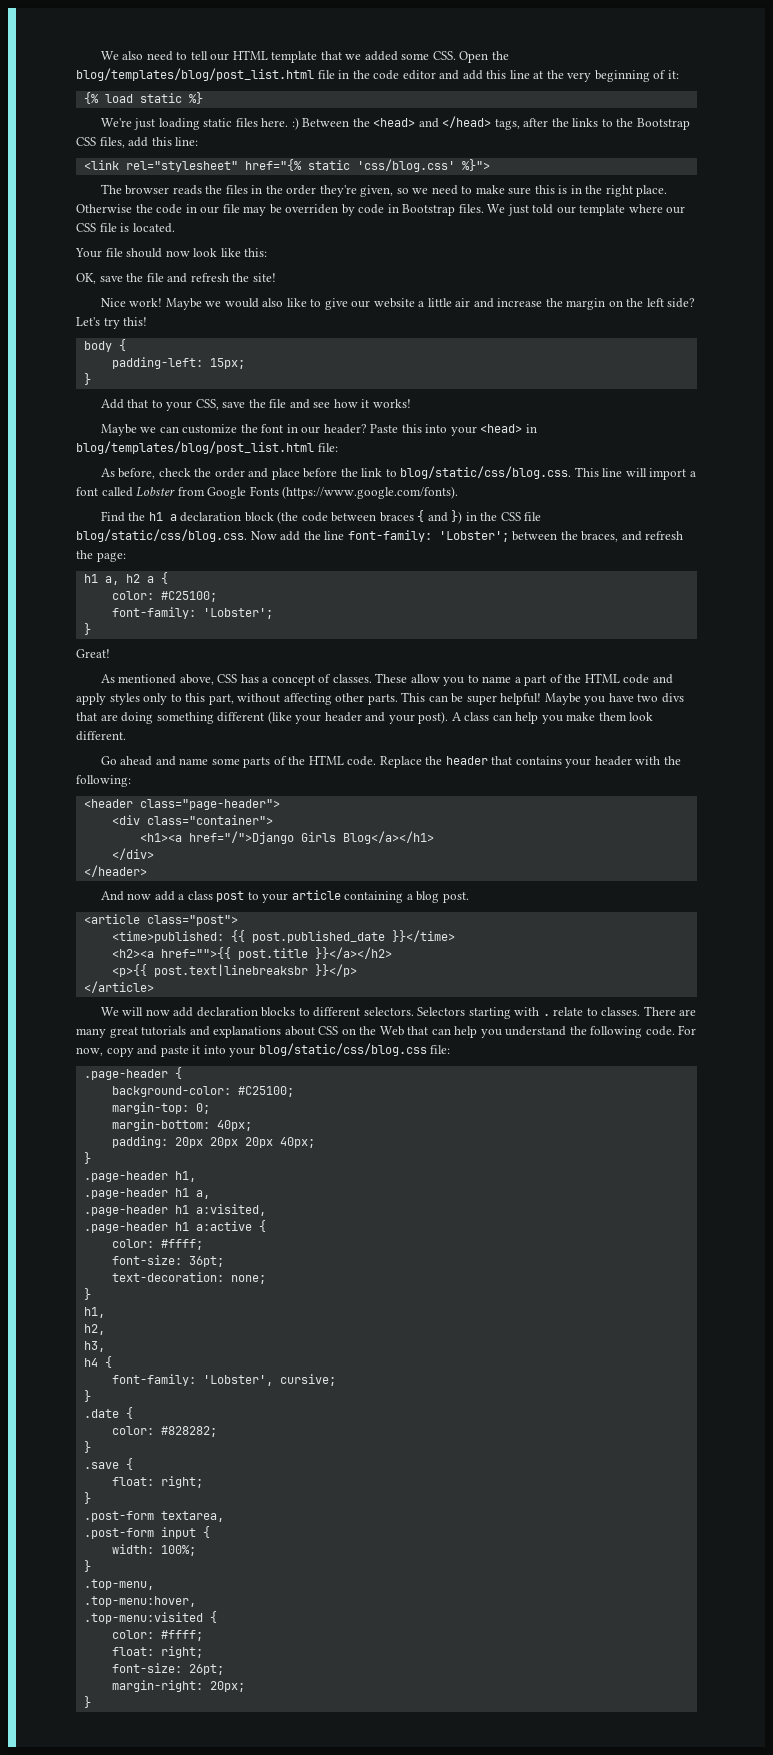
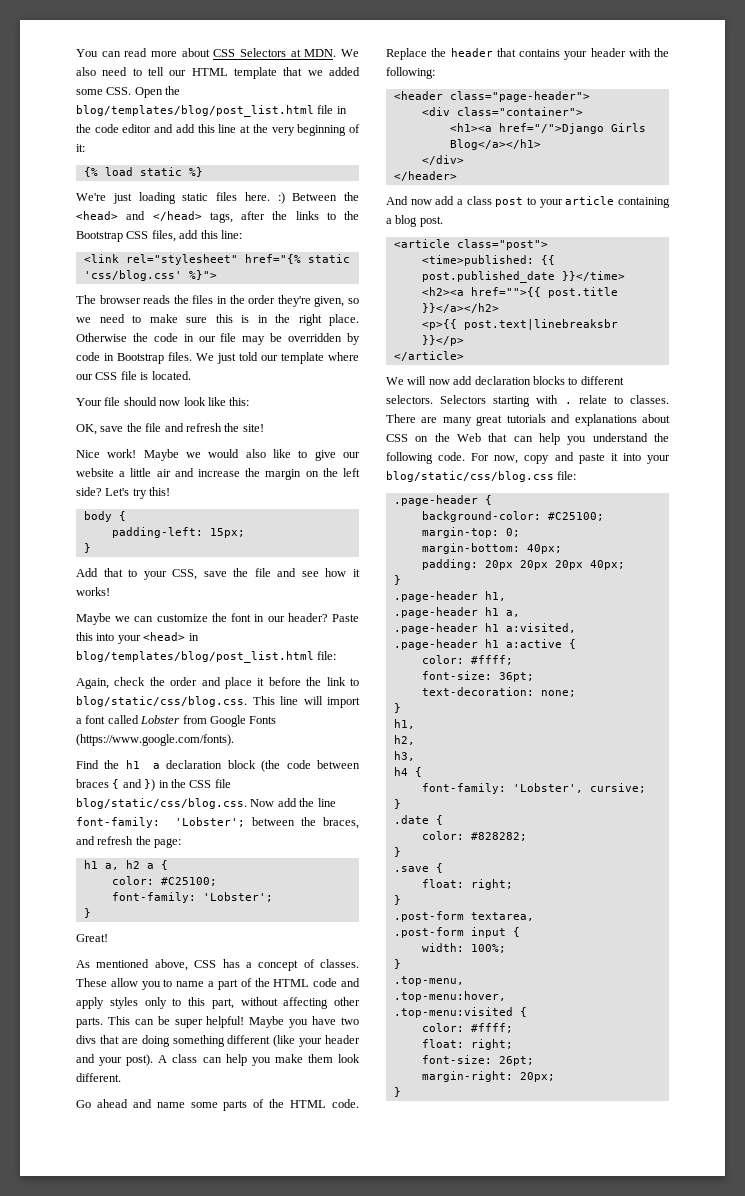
(100, 55) none -> [76,48,337,57] You can read more about CSS Selectors at MDN.
[285,204,339,214] overriden -> [288,333,343,342] overridden
[100,468,156,479] As before, -> [76,678,109,689] Again,
(300, 474) none -> [257,678,265,686] it

